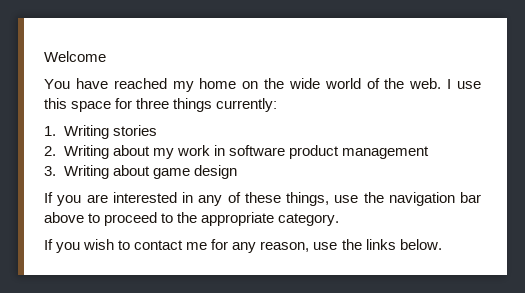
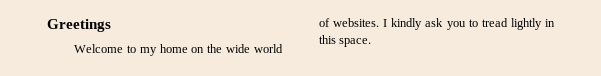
(44, 56) none -> [47,19,111,32] Greetings //
[44,78,167,89] // You have reached -> [126,45,136,53] to
[384,78,482,89] [44,98,278,112] [44,125,157,139] [44,145,429,159] [44,165,237,179] [44,192,481,206] [44,212,340,226] [44,239,442,253] the web. I use this space for three things currently: // 1. Writing stories // 2. Writing about my work in software product management // 3. Writing about game design // If you are interested in any of these things, use the navigation bar above to proceed to the appropriate category. // If you wish to contact me for any reason, use the links below. -> [333,18,555,30] [319,35,372,47] websites. I kindly ask you to tread lightly in this space.

